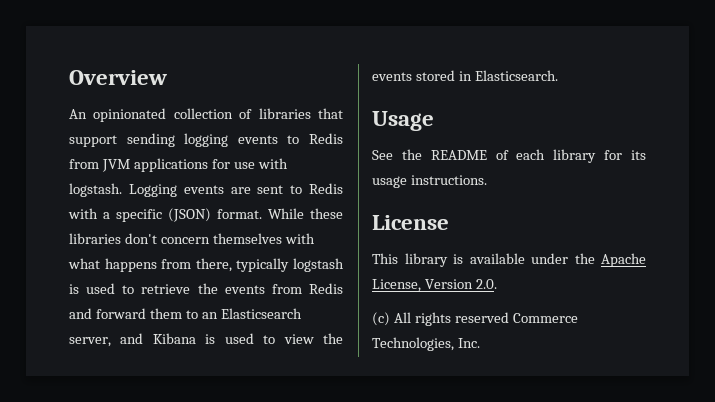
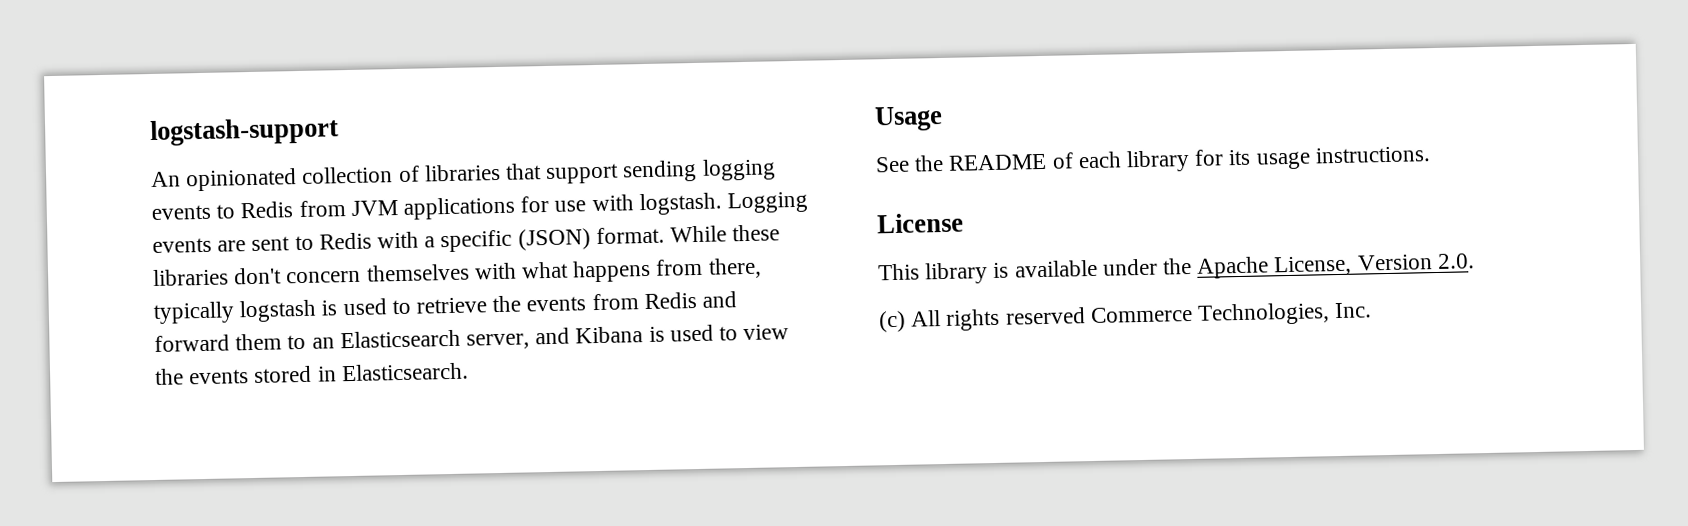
[69,70,167,85] Overview -> [149,117,339,147] logstash-support

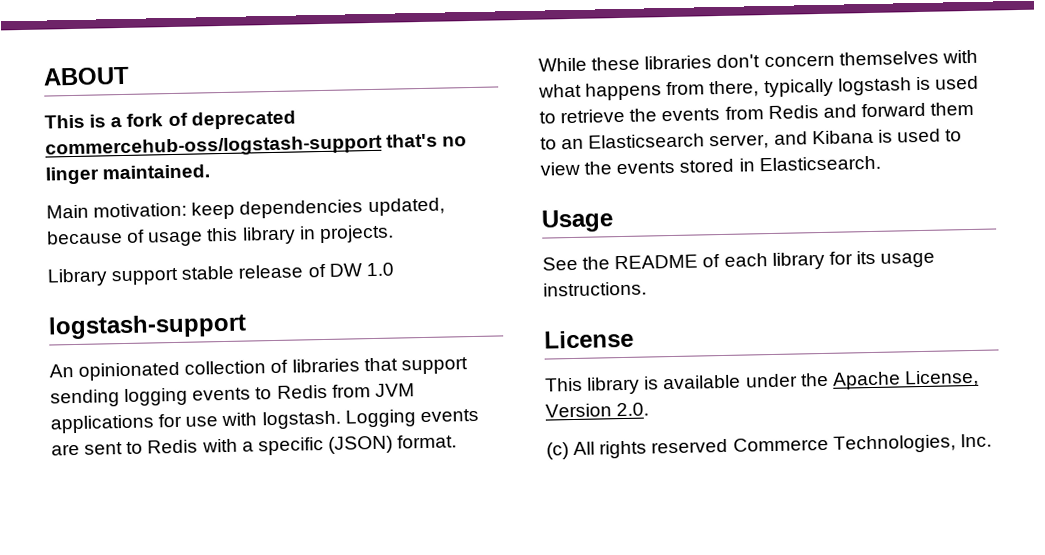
(149, 132) none -> [43,66,130,86] [44,110,296,130] [45,133,468,159] [45,164,211,185] [46,197,445,220] [46,224,394,247] [47,262,394,287] ABOUT // This is a fork of deprecated commercehub-oss/logstash-support that's no linger maintained. // Main motivation: keep dependencies updated, because of usage this library in projects. // Library support stable release of DW 1.0 //

